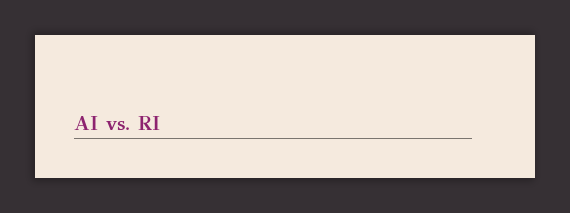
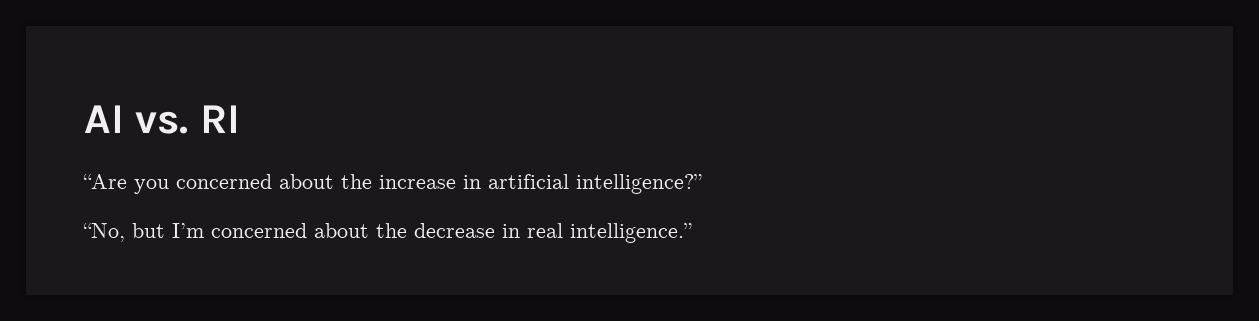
(160, 123) none -> [83,174,702,194] [83,223,692,243] // “Are you concerned about the increase in artificial intelligence?” // “No, but I’m concerned about the decrease in real intelligence.”

